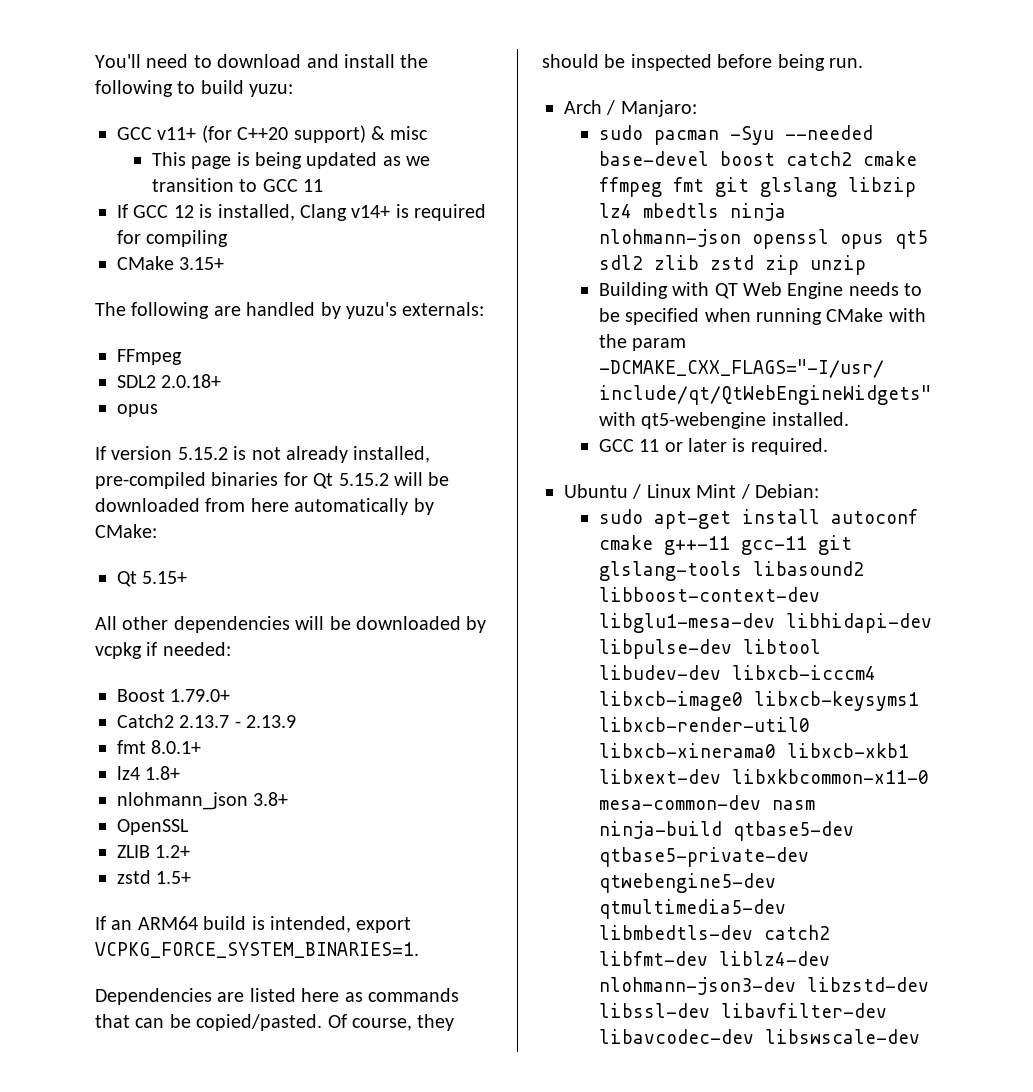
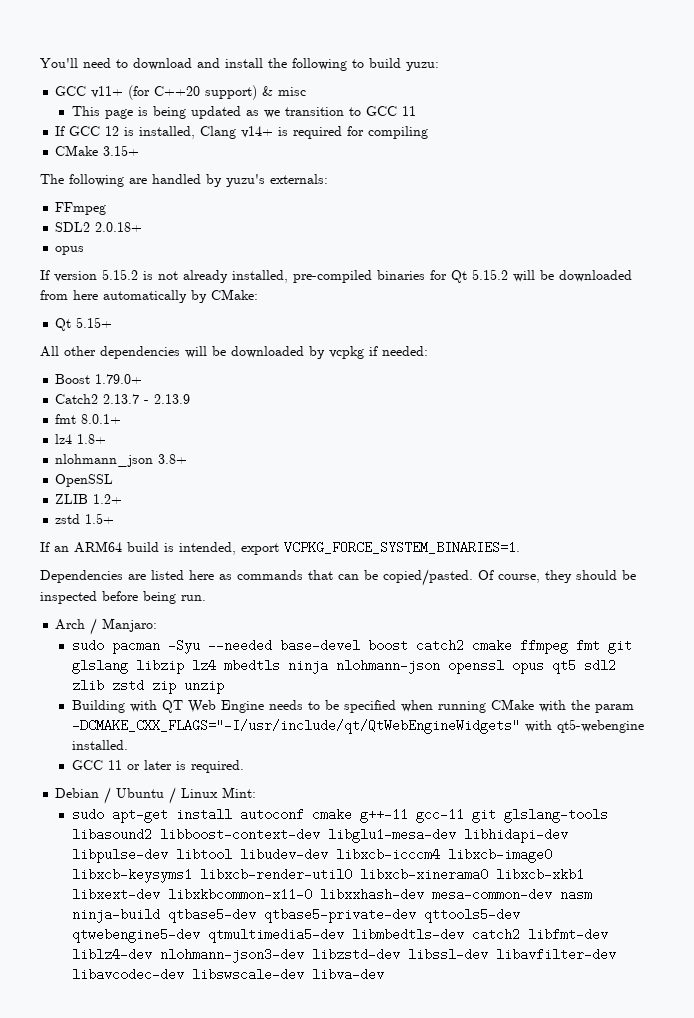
(828, 446) none -> [55,787,112,804] Debian /
[696,484,819,499] Mint / Debian: -> [222,787,257,798] Mint:
(929, 776) none -> [319,888,424,901] libxxhash-dev
(809, 857) none -> [423,908,520,923] qttools5-dev
(920, 1036) none -> [311,968,384,981] libva-dev

